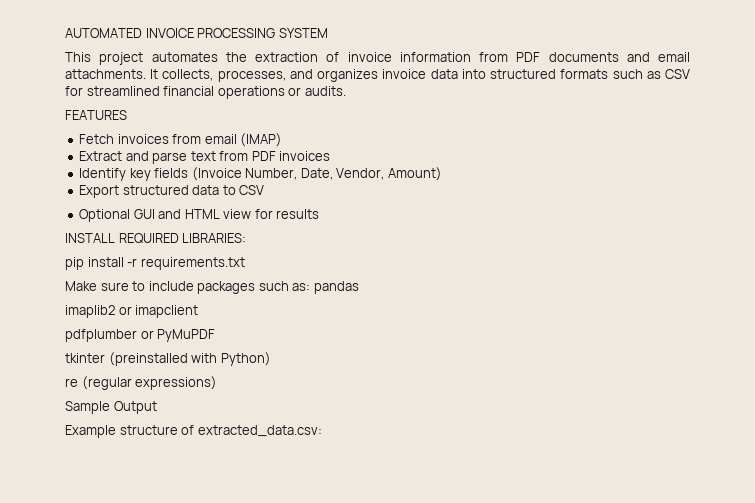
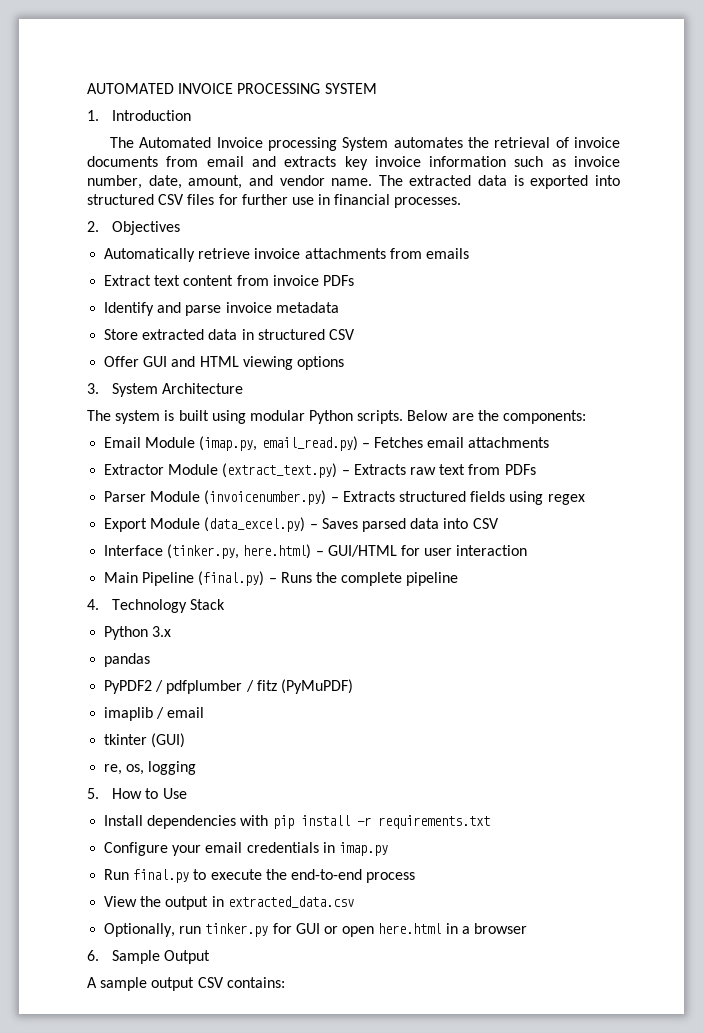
[65,52,144,65] This project -> [87,110,192,121] [110,137,389,151] 1. Introduction // The Automated Invoice processing System
[255,52,318,62] extraction -> [494,137,551,148] retrieval
[399,52,690,62] [65,69,691,82] [65,86,346,99] [65,110,127,120] [79,133,283,147] [79,151,331,164] [79,167,442,181] [79,185,265,198] [79,209,131,222] information from PDF documents and email attachments. It collects, processes, and organizes invoice data into structured formats such as CSV for streamlined financial operations or audits. // FEATURES // Fetch invoices from email (IMAP) // Extract and parse text from PDF invoices // Identify key fields (Invoice Number, Date, Vendor, Amount) // Export structured data to CSV // Optional -> [87,156,620,170] [87,175,620,189] [87,194,462,208] [87,221,181,235] [104,248,469,262] [104,275,354,286] [104,302,339,316] [104,329,355,340] [104,356,140,367] documents from email and extracts key invoice information such as invoice number, date, amount, and vendor name. The extracted data is exported into structured CSV files for further use in financial processes. // 2. Objectives // Automatically retrieve invoice attachments from emails // Extract text content from invoice PDFs // Identify and parse invoice metadata // Store extracted data in structured CSV // Offer
[223,209,320,219] [65,233,247,244] [65,257,245,270] [65,281,359,294] [65,305,199,318] [65,329,216,342] [65,352,271,366] [65,376,218,390] [65,401,157,414] [65,425,322,438] view for results // INSTALL REQUIRED LIBRARIES: // pip install -r requirements.txt // Make sure to include packages such as: pandas // imaplib2 or imapclient // pdfplumber or PyMuPDF // tkinter (preinstalled with Python) // re (regular expressions) // Sample Output // Example structure of extracted_data.csv: -> [242,356,344,370] [87,383,244,397] [87,410,587,424] [104,436,550,451] [104,463,536,478] [104,490,585,505] [104,517,499,532] [104,544,528,559] [104,571,459,586] [87,599,226,613] [104,626,172,640] [104,653,151,667] [104,679,353,694] [104,707,205,721] [104,733,186,748] [104,761,197,775] [87,788,187,799] [104,815,490,829] [104,842,388,856] [104,869,416,883] [104,896,354,910] [104,923,527,937] [87,950,211,964] [87,977,285,991] viewing options // 3. System Architecture // The system is built using modular Python scripts. Below are the components: // Email Module (imap.py, email_read.py) – Fetches email attachments // Extractor Module (extract_text.py) – Extracts raw text from PDFs // Parser Module (invoicenumber.py) – Extracts structured fields using regex // Export Module (data_excel.py) – Saves parsed data into CSV // Interface (tinker.py, here.html) – GUI/HTML for user interaction // Main Pipeline (final.py) – Runs the complete pipeline // 4. Technology Stack // Python 3.x // pandas // PyPDF2 / pdfplumber / fitz (PyMuPDF) // imaplib / email // tkinter (GUI) // re, os, logging // 5. How to Use // Install dependencies with pip install -r requirements.txt // Configure your email credentials in imap.py // Run final.py to execute the end-to-end process // View the output in extracted_data.csv // Optionally, run tinker.py for GUI or open here.html in a browser // 6. Sample Output // A sample output CSV contains:

